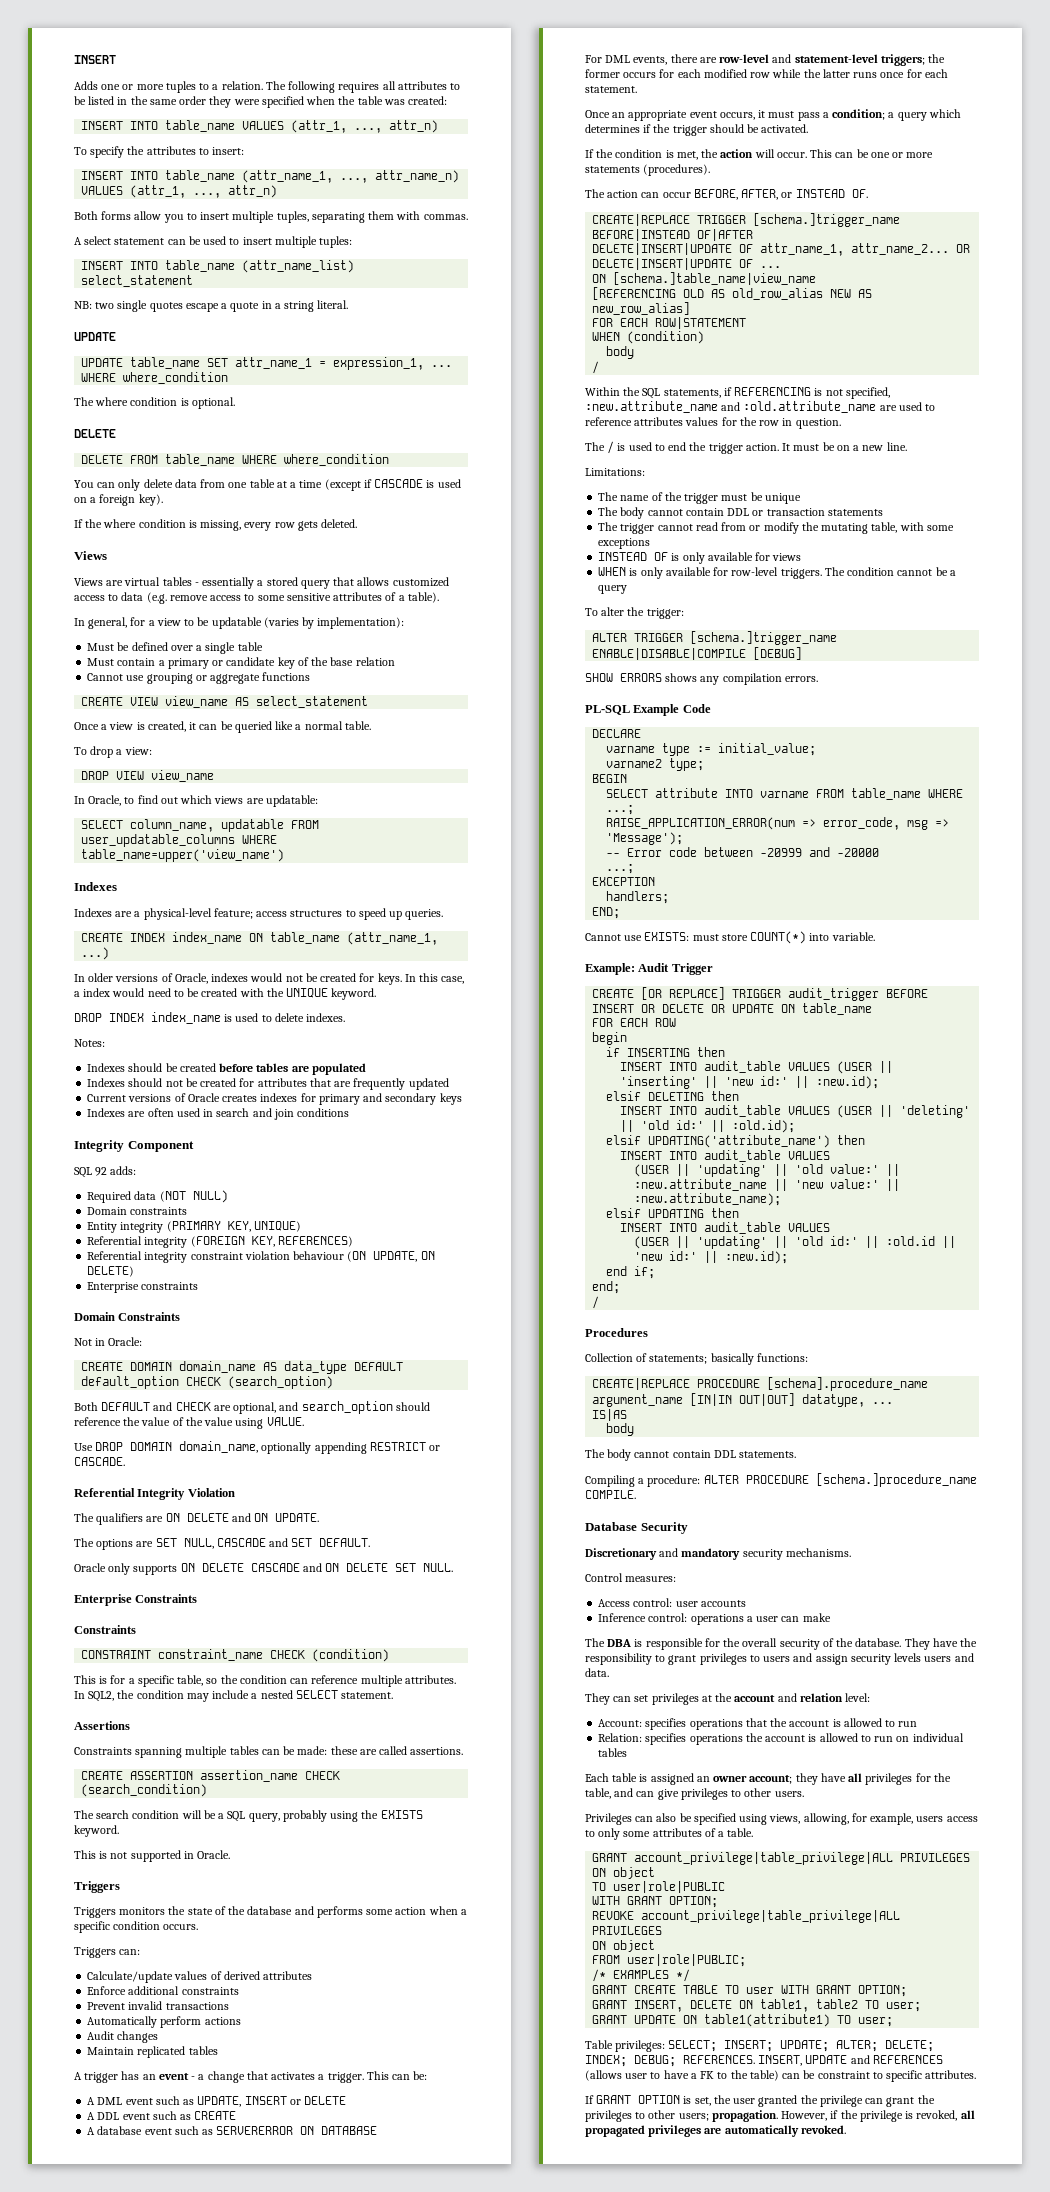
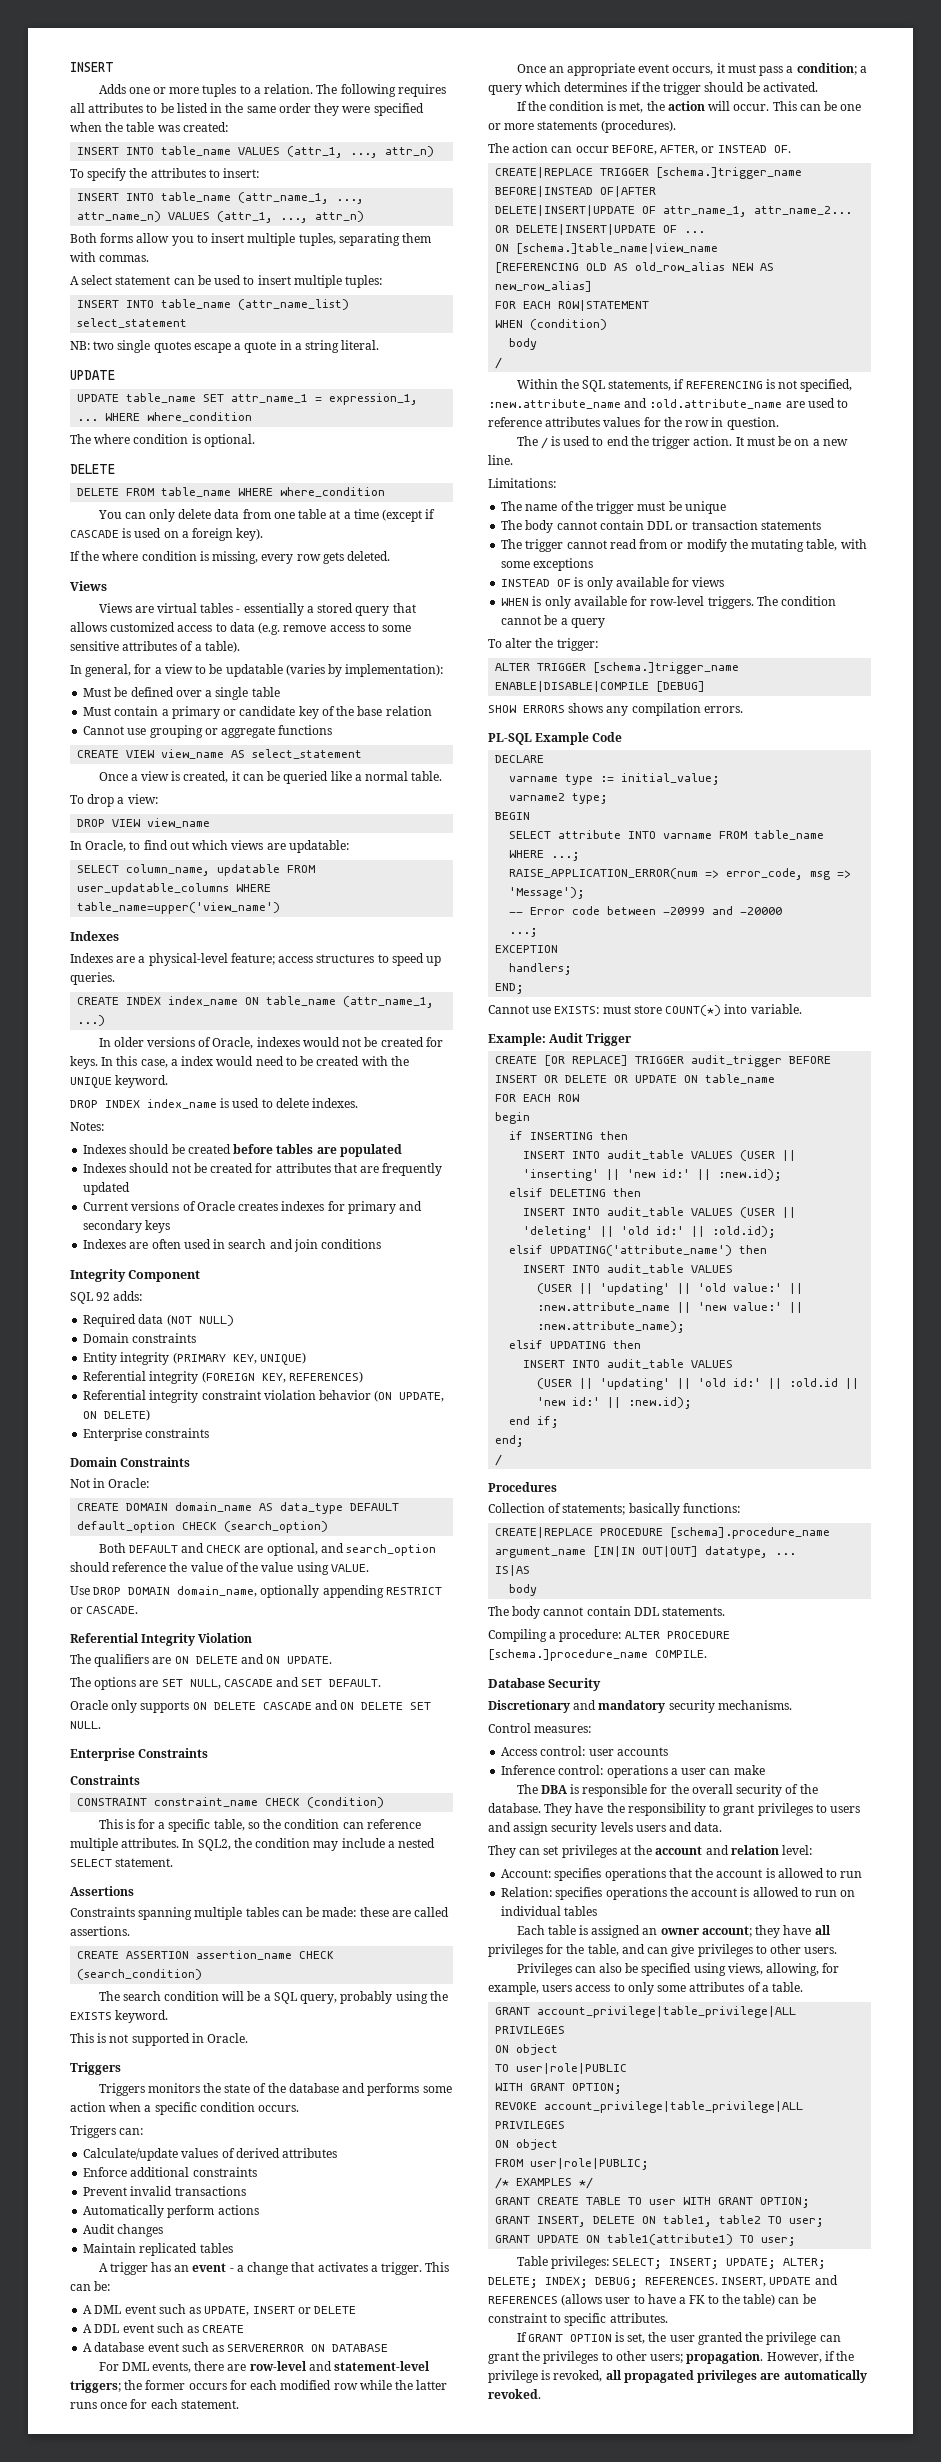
[293,1251,345,1260] behaviour -> [319,1390,372,1400] behavior

